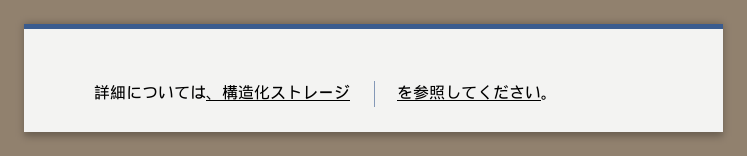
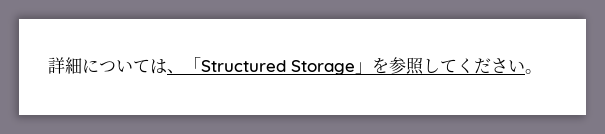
[221,84,350,100] 構造化ストレージ -> [184,57,372,75] 「Structured Storage」

